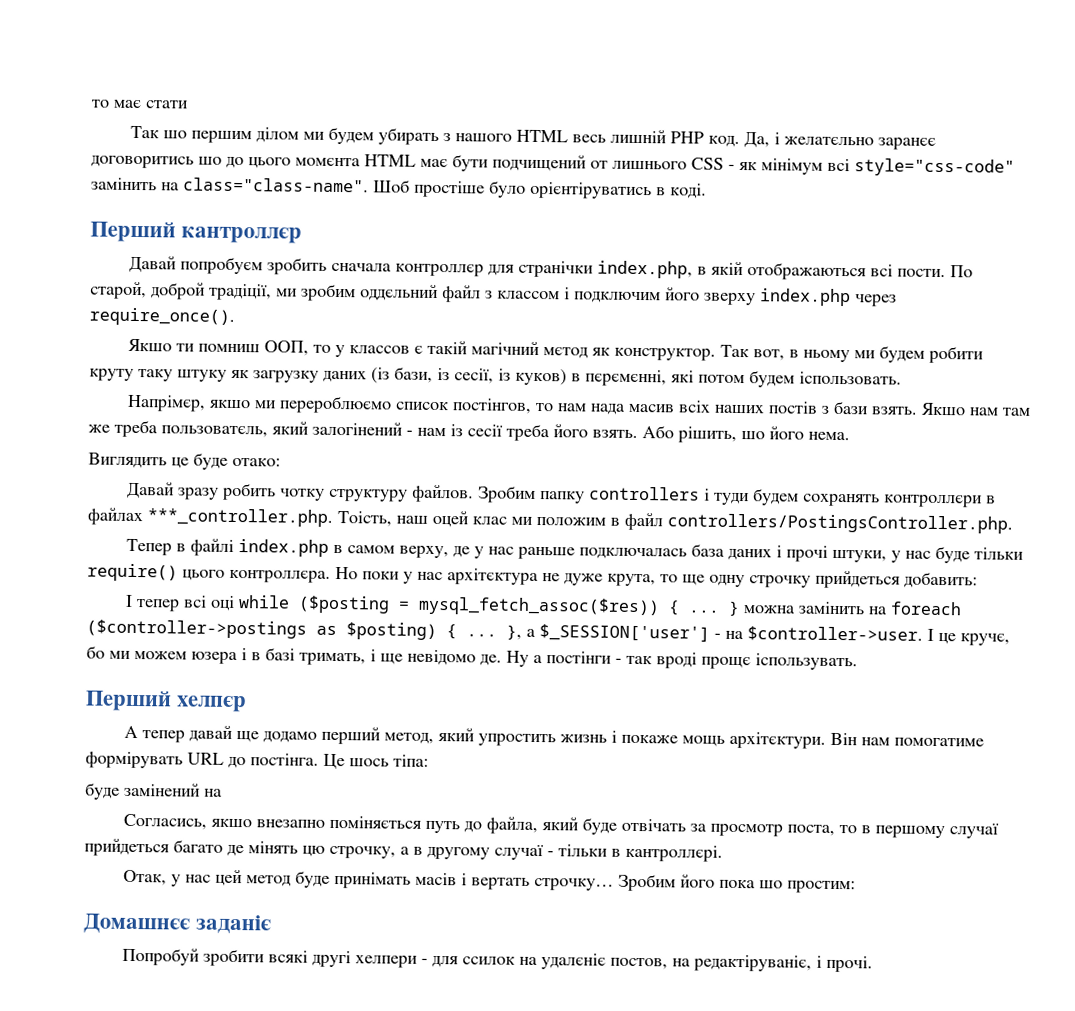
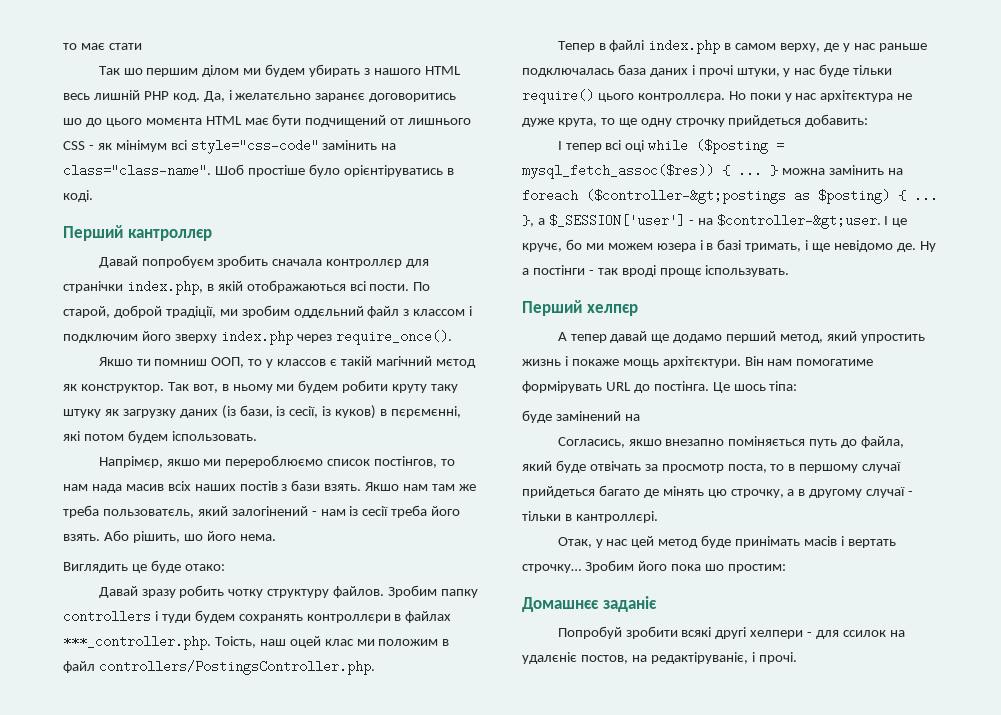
[86,619,307,639] ($controller->postings -> [586,189,786,204] ($controller-&gt;postings
[747,626,923,642] $controller->user. -> [716,214,881,229] $controller-&gt;user.

